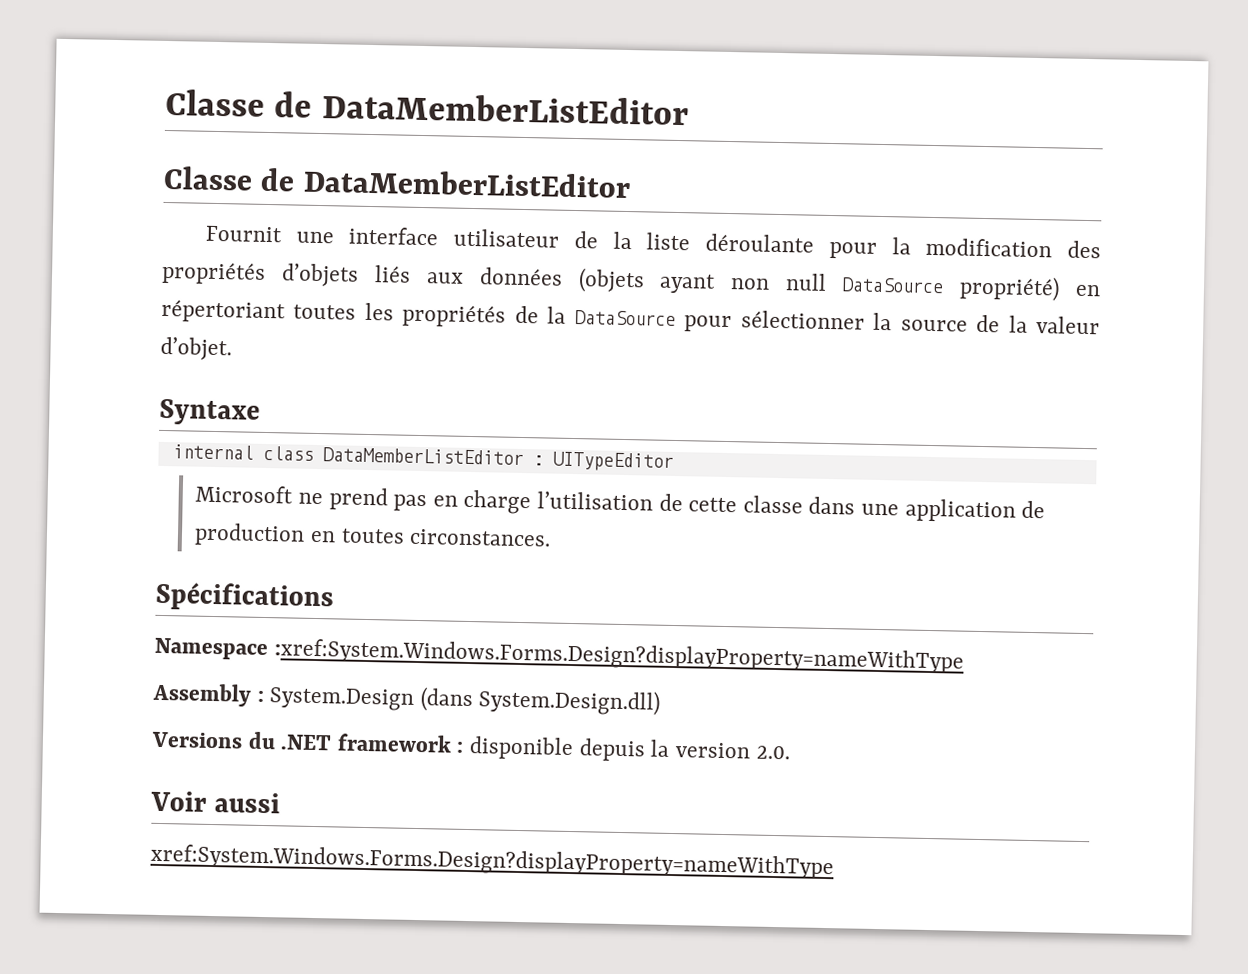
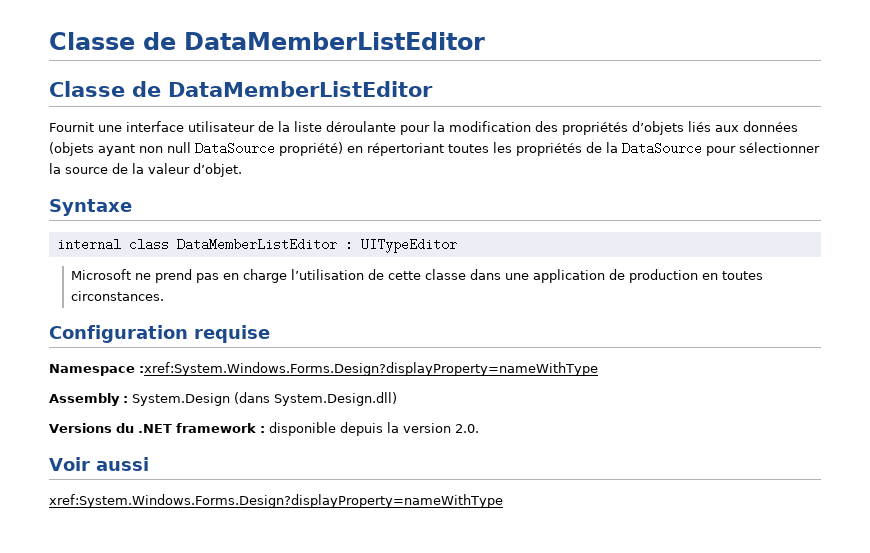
[155,581,335,613] Spécifications -> [49,325,270,343] Configuration requise

